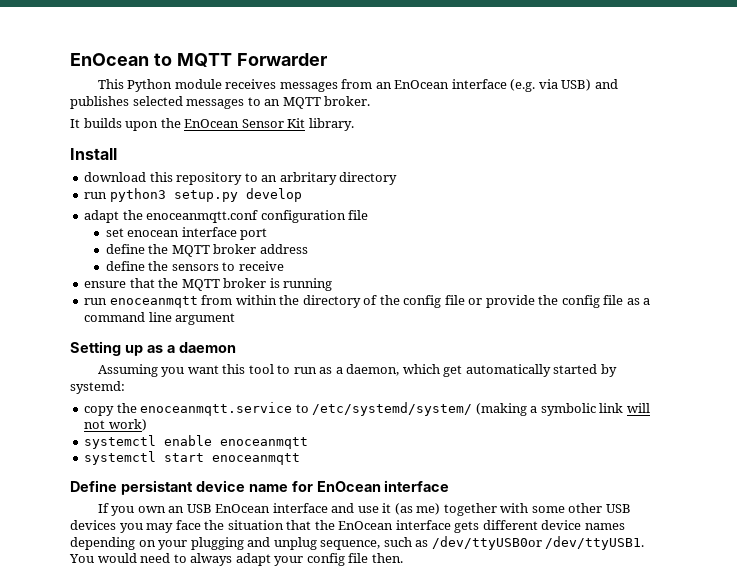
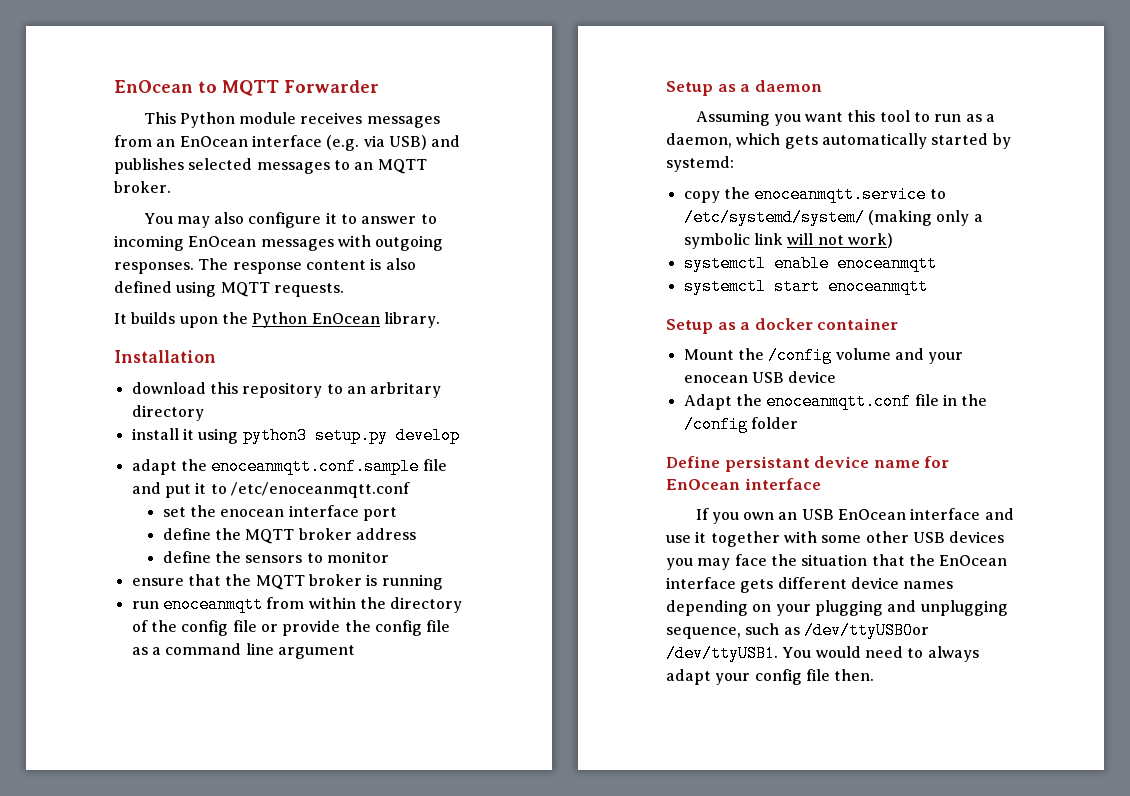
(371, 101) none -> [143,212,437,228] [114,235,444,251] [114,258,416,274] [114,281,344,297] // You may also configure it to answer to incoming EnOcean messages with outgoing responses. The response content is also defined using MQTT requests.
[184,118,306,128] EnOcean Sensor Kit -> [252,312,380,328] Python EnOcean
[70,148,117,160] Install -> [114,350,216,363] Installation
[84,192,108,199] run -> [131,428,239,444] install it using
[146,210,369,223] enoceanmqtt.conf configuration file -> [211,458,447,475] [131,482,410,498] enoceanmqtt.conf.sample file and put it to /etc/enoceanmqtt.conf
(124, 232) none -> [190,505,217,517] the
[238,261,284,271] receive -> [327,551,390,563] monitor
[70,341,143,356] Setting up -> [666,81,713,96] Setup
[443,365,463,377] get -> [784,135,818,149] gets
(527, 409) none -> [936,210,970,226] only
(301, 459) none -> [666,318,899,334] [683,347,964,364] [683,371,837,383] [683,393,988,410] [683,416,798,433] // Setup as a docker container // Mount the /config volume and your enocean USB device // Adapt the enoceanmqtt.conf file in the /config folder
[394,503,441,515] (as me) -> (707, 537) none
[273,537,317,550] unplug -> [920,600,1008,616] unplugging

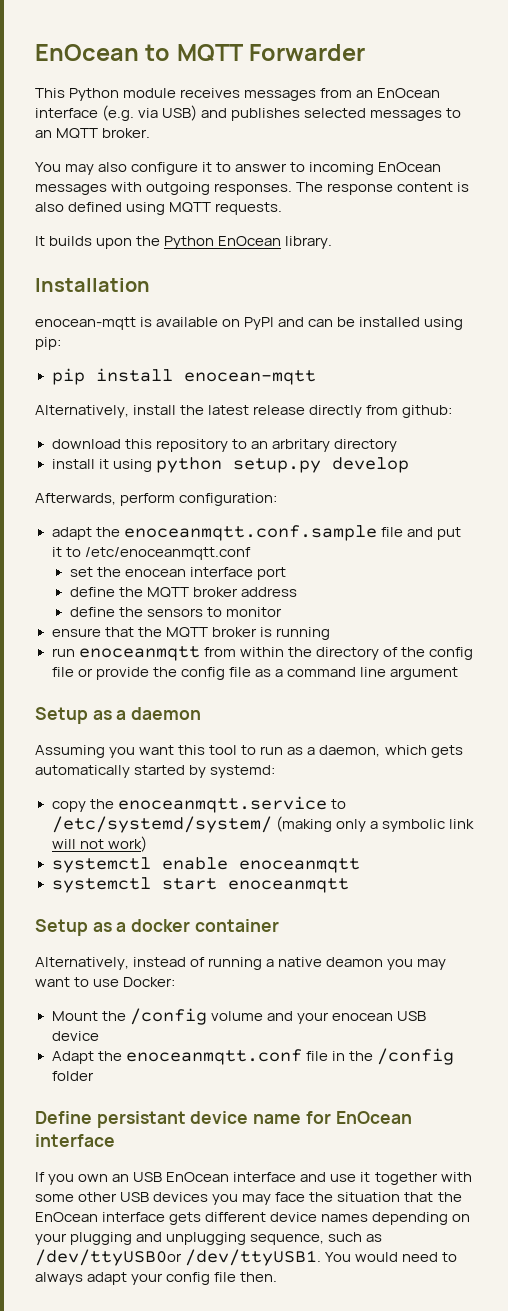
(216, 356) none -> [35,317,464,330] [35,337,61,350] [51,368,316,385] [35,405,453,418] // enocean-mqtt is available on PyPI and can be installed using pip: // pip install enocean-mqtt // Alternatively, install the latest release directly from github:
[242,427,307,444] python3 -> [155,457,222,473] python
(460, 435) none -> [35,493,278,506] // Afterwards, perform configuration:
(899, 324) none -> [35,957,447,970] [35,977,176,987] // Alternatively, instead of running a native deamon you may want to use Docker:

